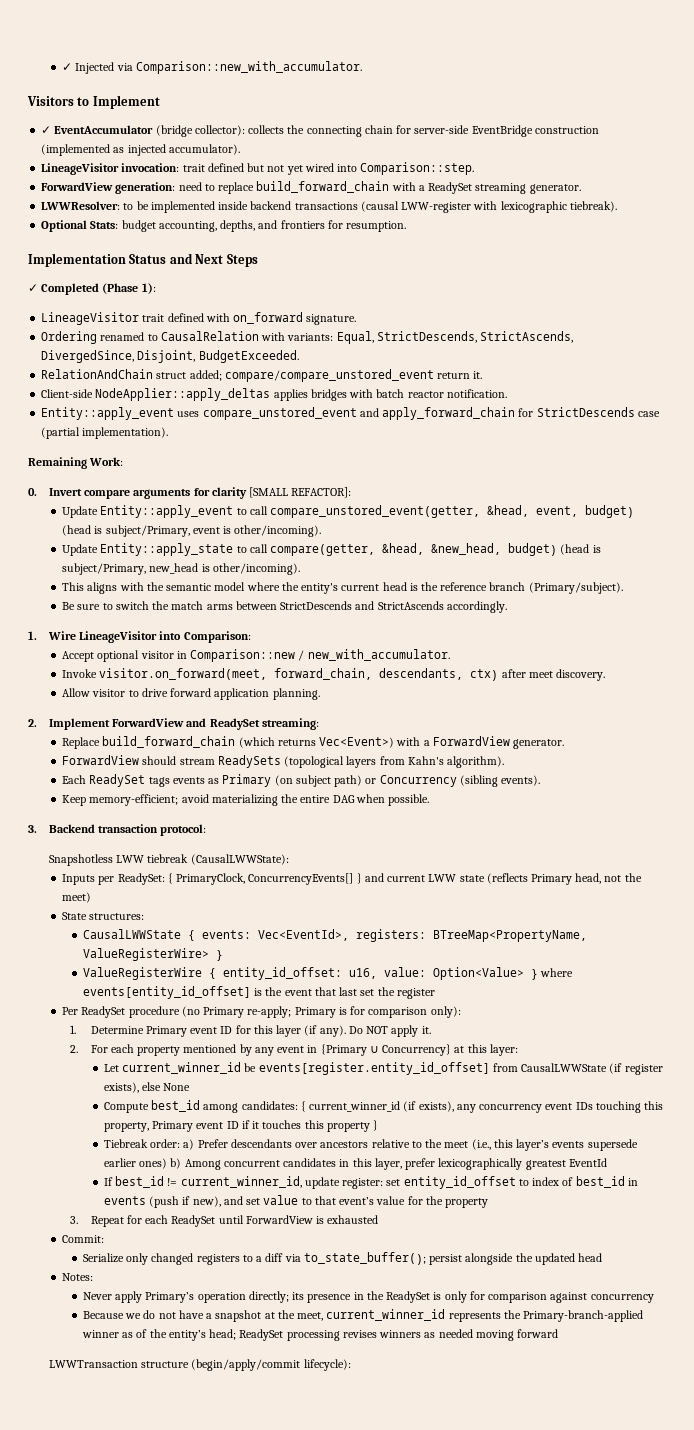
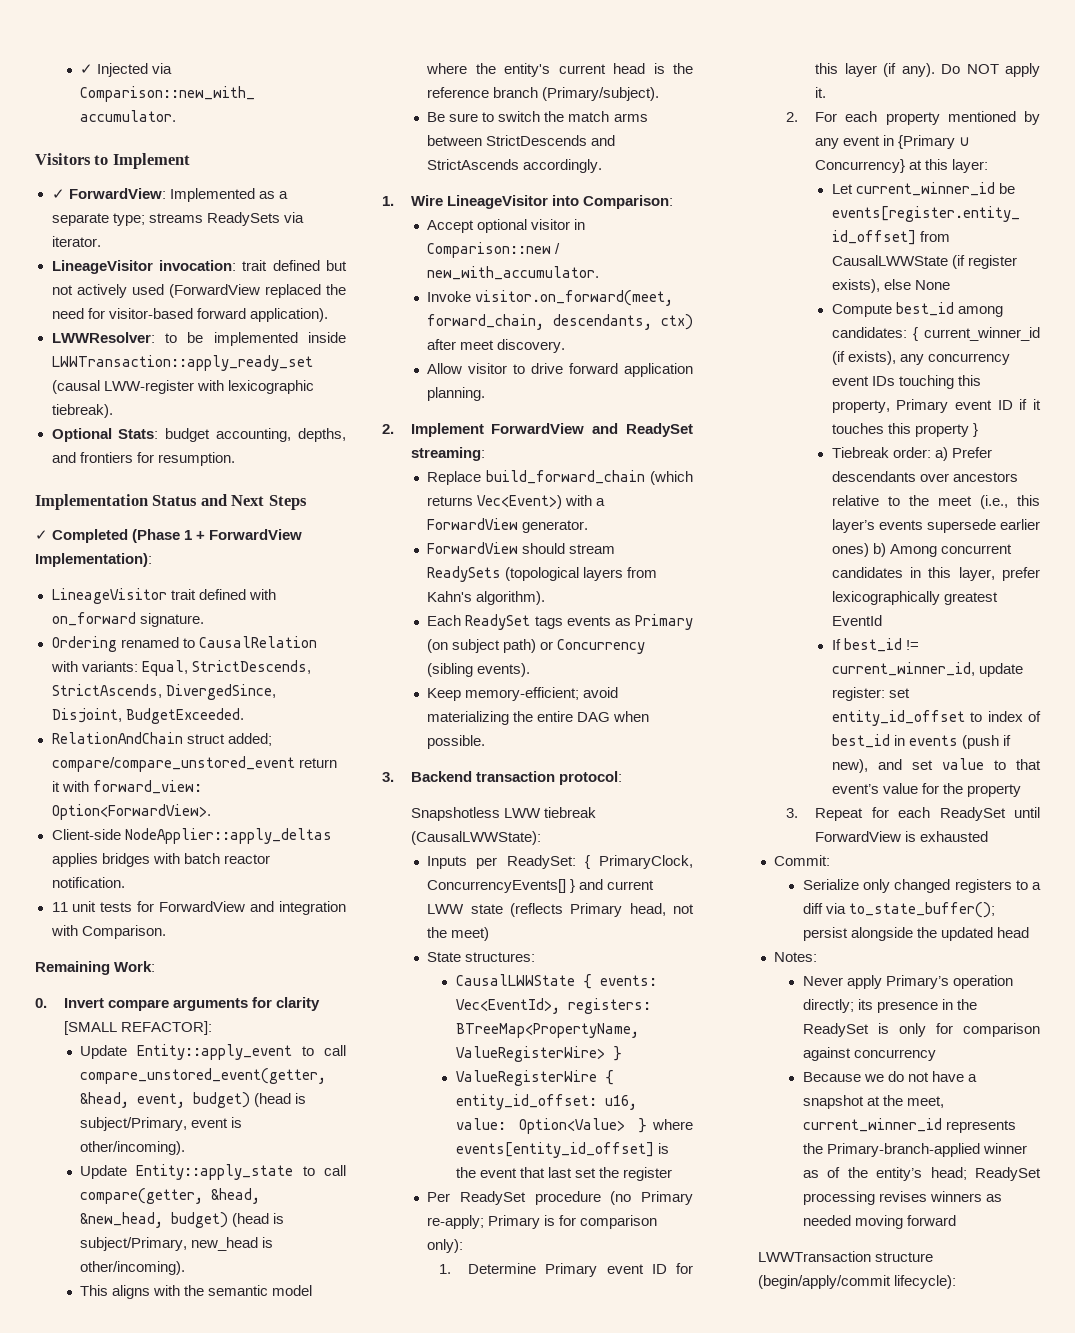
[54,125,599,137] [41,144,240,156] EventAccumulator (bridge collector): collects the connecting chain for server-side EventBridge construction (implemented as injected accumulator). -> [68,188,288,202] [51,212,304,226] [51,236,101,247] ForwardView: Implemented as a separate type; streams ReadySets via iterator.
[286,162,475,175] [41,181,581,194] yet wired into Comparison::step. // ForwardView generation: need to replace build_forward_chain with a ReadySet streaming generator. -> [76,284,346,298] [51,308,328,322] actively used (ForwardView replaced the need for visitor-based forward application).
[250,201,358,210] backend transactions -> [51,355,313,371] LWWTransaction::apply_ready_set
[141,283,156,294] 1): -> [184,529,303,540] [35,553,152,567] 1 + ForwardView Implementation):
[473,371,483,379] it. -> [51,780,202,794] [51,804,211,820] it with forward_view: Option<ForwardView>.
[41,407,660,420] [41,427,169,439] Entity::apply_event uses compare_unstored_event and apply_forward_chain for StrictDescends case (partial implementation). -> [51,901,346,915] [50,925,166,939] 11 unit tests for ForwardView and integration with Comparison.

